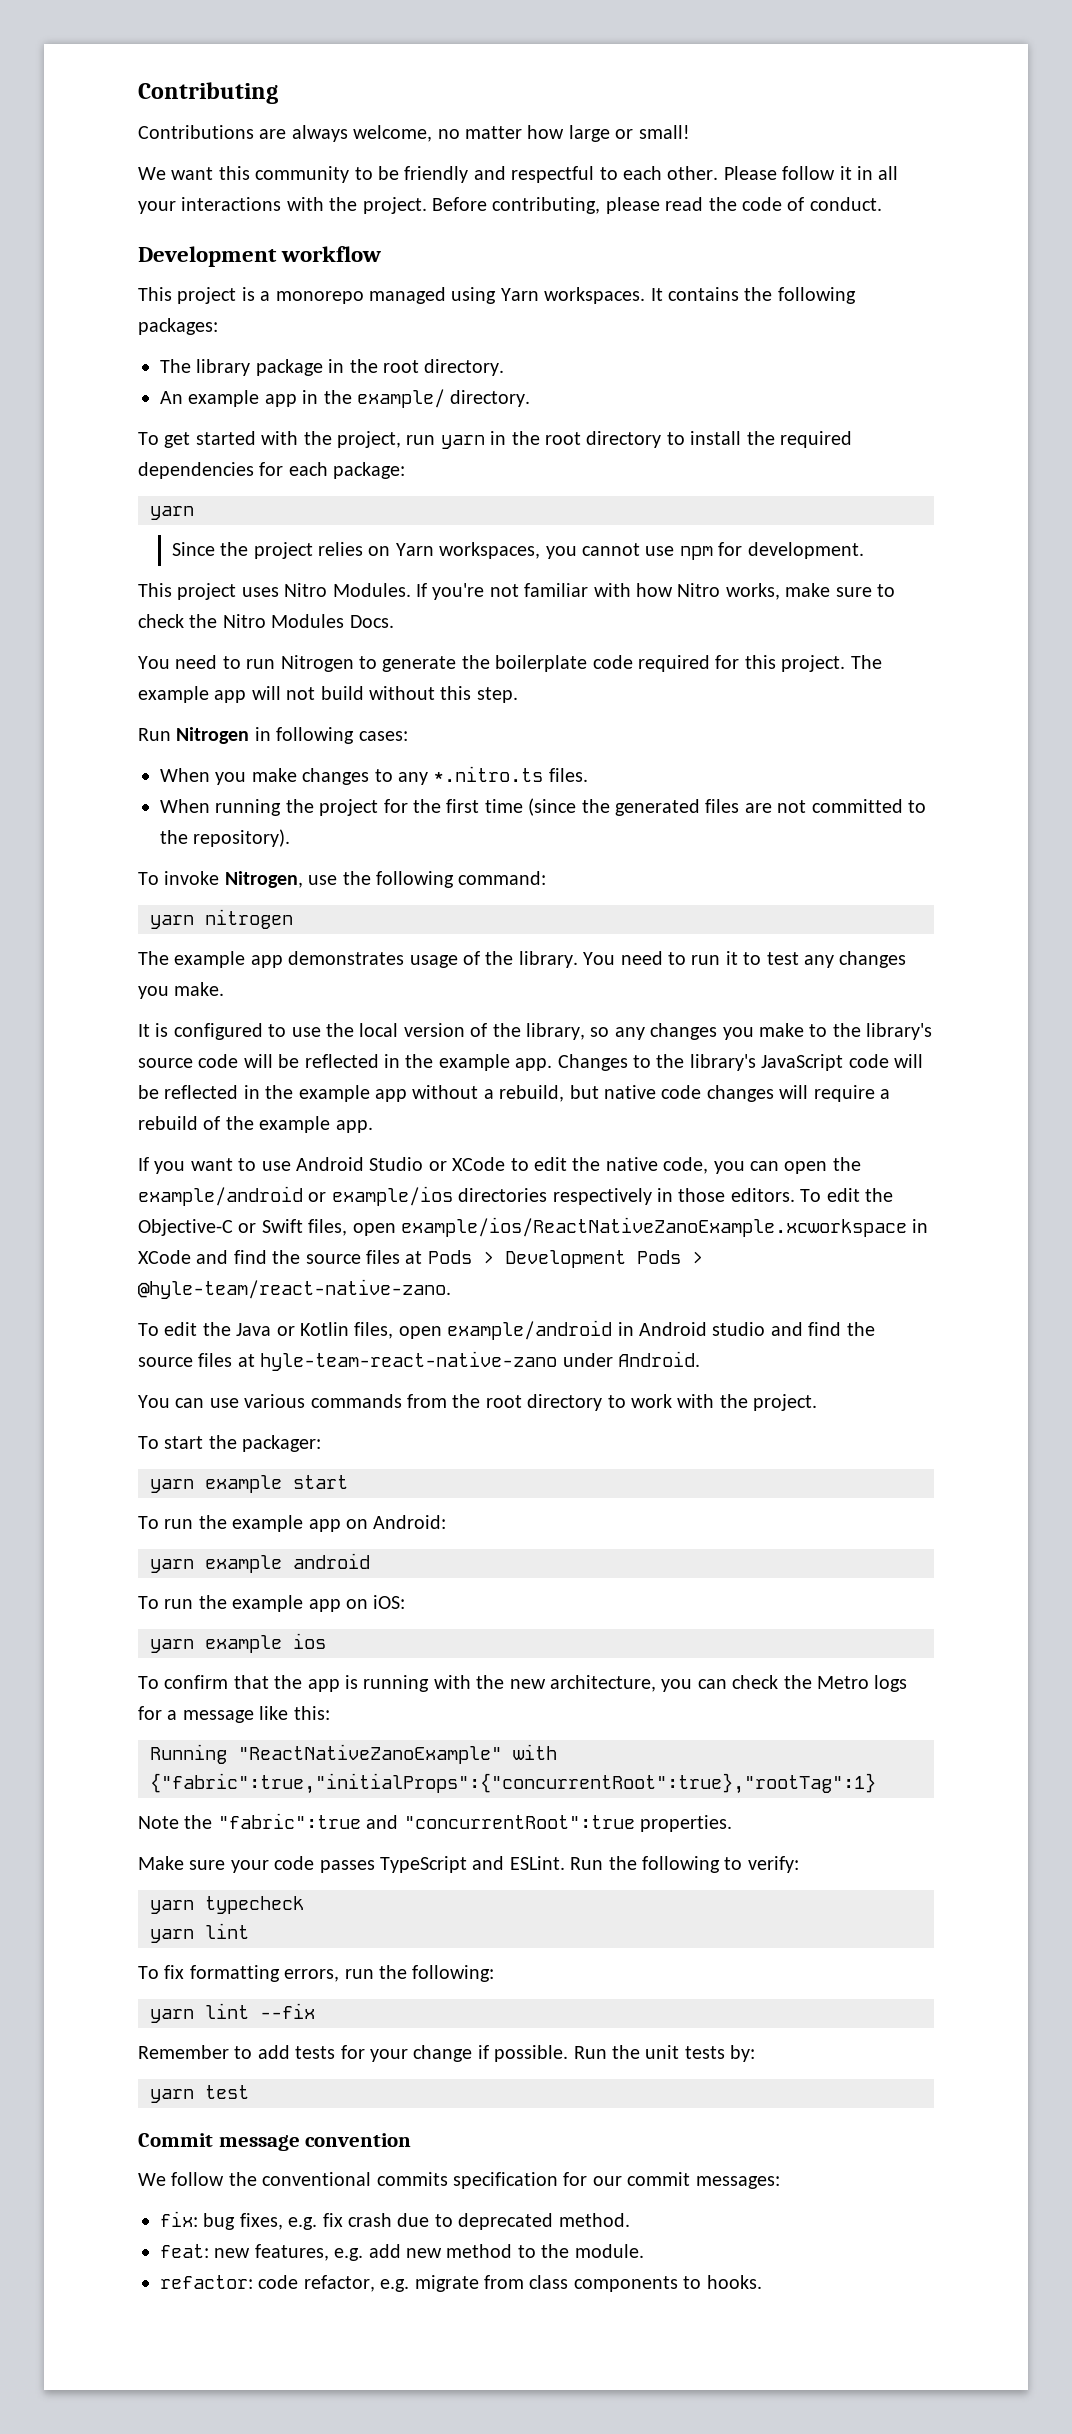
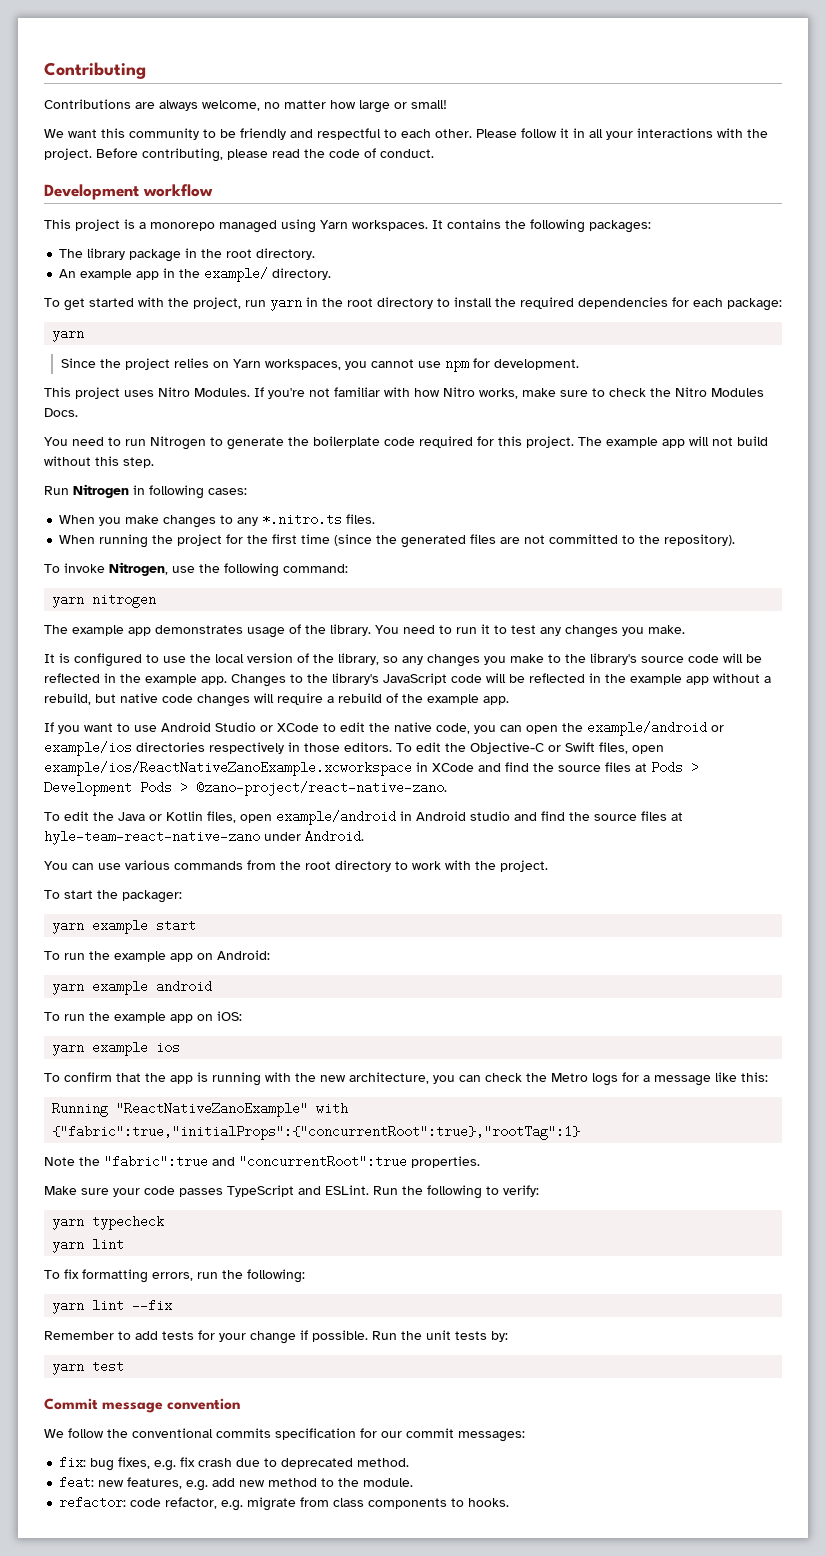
[138,1279,451,1299] @hyle-team/react-native-zano. -> [196,781,447,796] @zano-project/react-native-zano.

